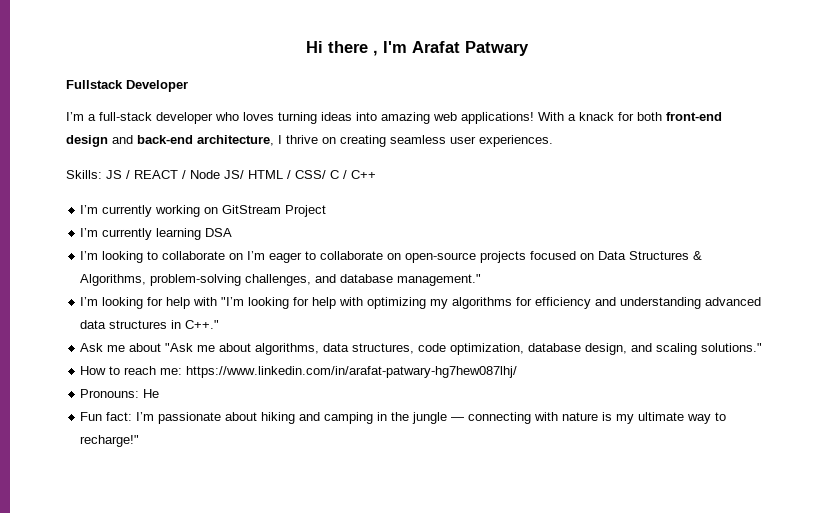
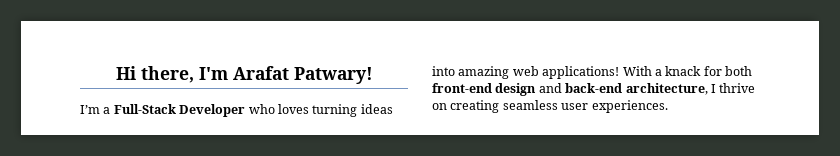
[327,41,529,56] [66,80,188,92] there , I'm Arafat Patwary // Fullstack Developer -> [140,66,373,84] there, I'm Arafat Patwary!
[99,112,213,124] full-stack developer -> [113,104,246,117] Full-Stack Developer
[66,170,376,179] [80,205,327,217] [80,228,233,240] [80,251,703,263] [80,274,482,286] [80,297,762,309] [80,320,220,329] [80,343,763,355] [80,366,518,378] [80,389,160,398] [80,412,727,424] [80,435,140,447] // Skills: JS / REACT / Node JS/ HTML / CSS/ C / C++ // I’m currently working on GitStream Project // I’m currently learning DSA // I’m looking to collaborate on I’m eager to collaborate on open-source projects focused on Data Structures & Algorithms, problem-solving challenges, and database management." // I’m looking for help with "I’m looking for help with optimizing my algorithms for efficiency and understanding advanced data structures in C++." // Ask me about "Ask me about algorithms, data structures, code optimization, database design, and scaling solutions." // How to reach me: https://www.linkedin.com/in/arafat-patwary-hg7hew087lhj/ // Pronouns: He // Fun fact: I’m passionate about hiking and camping in the jungle — connecting with nature is my ultimate way to recharge!" -> (668, 106) none

